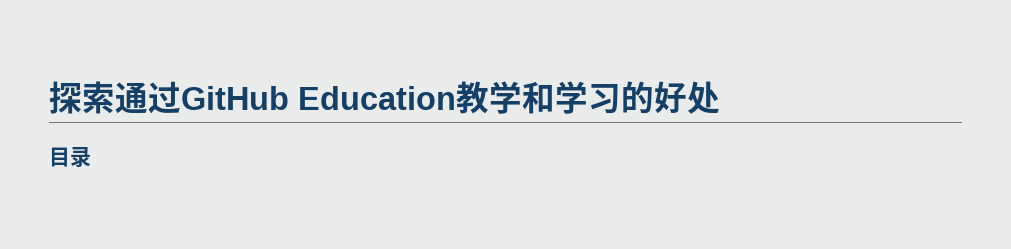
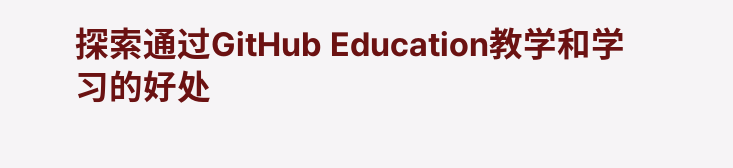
[49,146,91,168] // 目录 -> (211, 86) none

